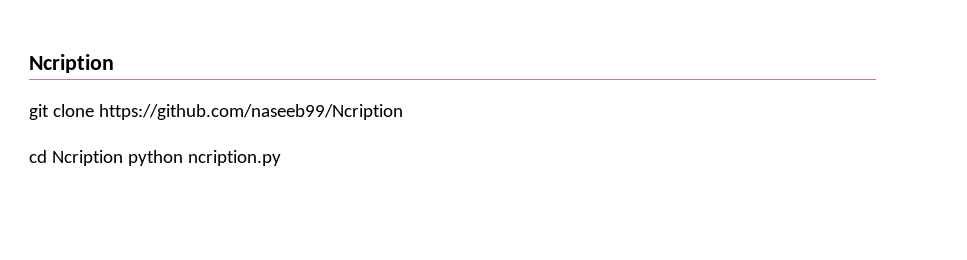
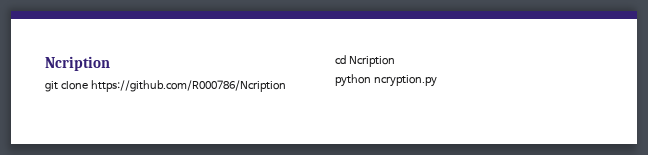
[98,104,403,120] https://github.com/naseeb99/Ncription -> [90,80,286,92] https://github.com/R000786/Ncription
[127,150,281,166] python ncription.py -> [335,74,437,87] // python ncryption.py

